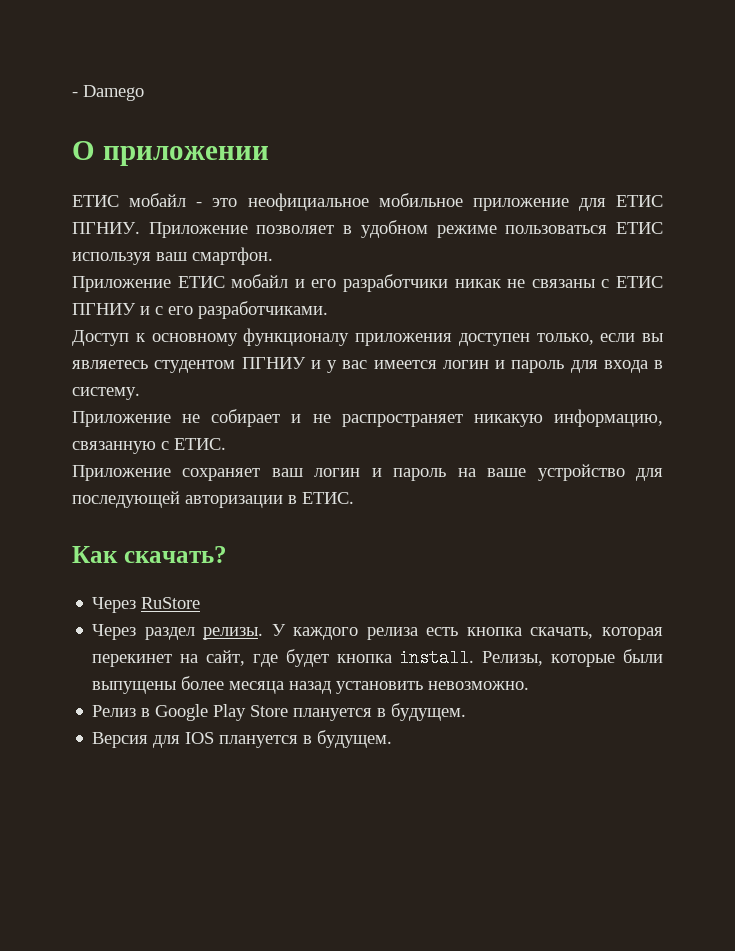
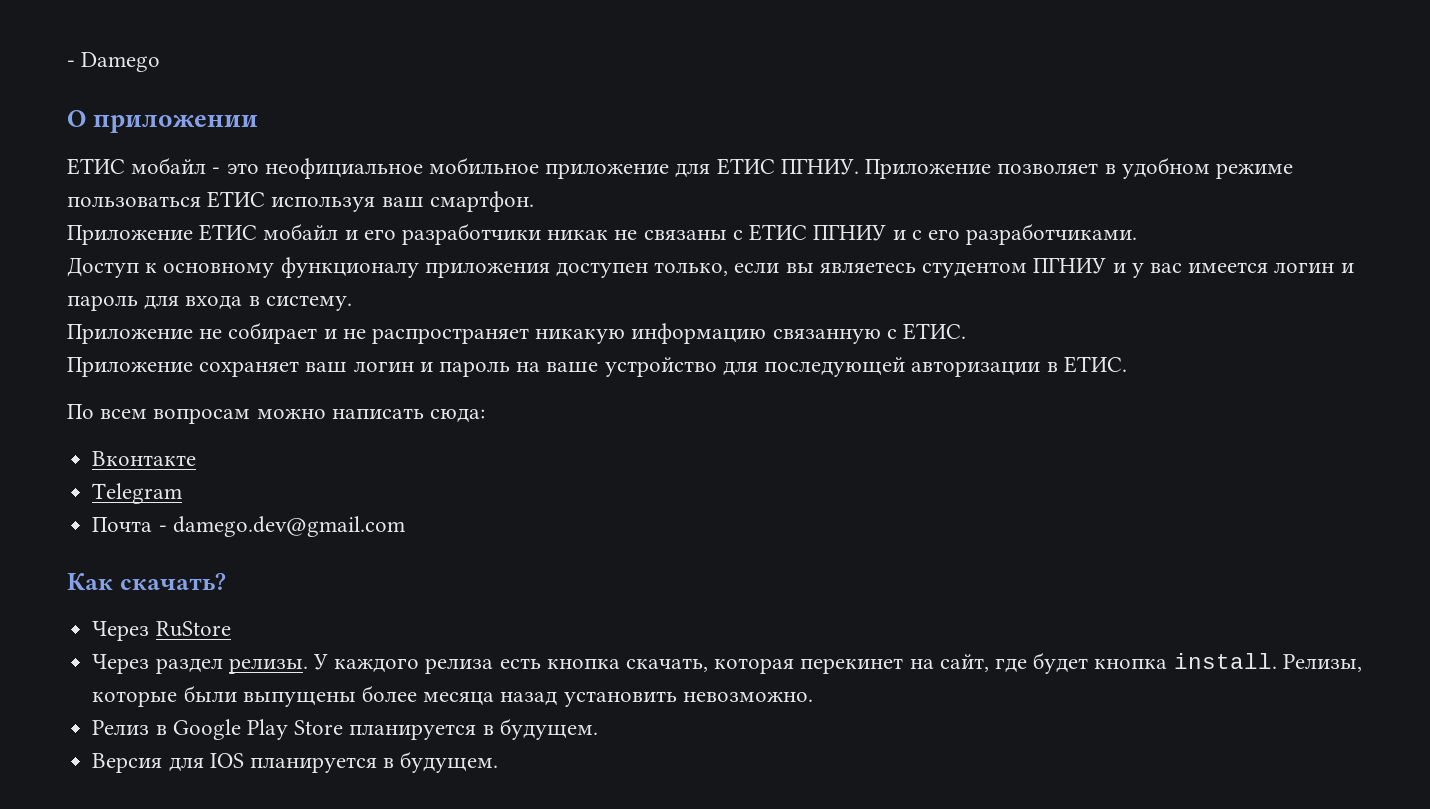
[554,409,663,427] информацию, -> [631,323,767,344] информацию
(354, 498) none -> [67,404,486,424] [92,451,197,466] [92,483,183,504] [92,516,405,537] // По всем вопросам можно написать сюда: // Вконтакте // Telegram // Почта - damego.dev@gmail.com
[293,708,373,721] плануется -> [349,724,477,740] планируется
[219,735,299,748] плануется -> [249,757,377,773] планируется

